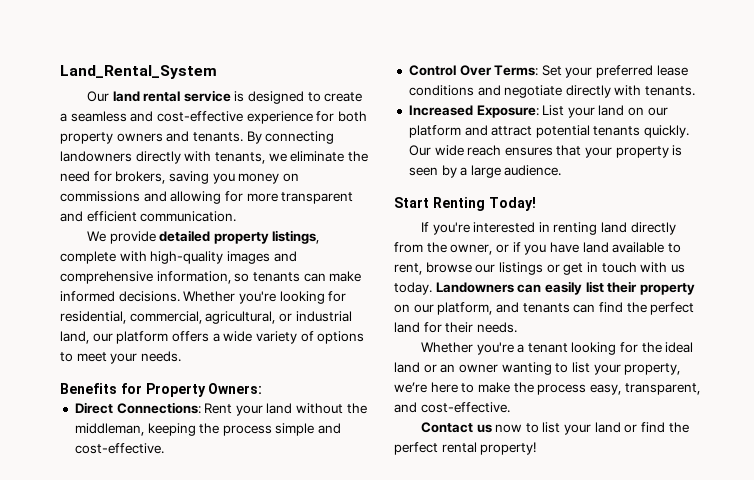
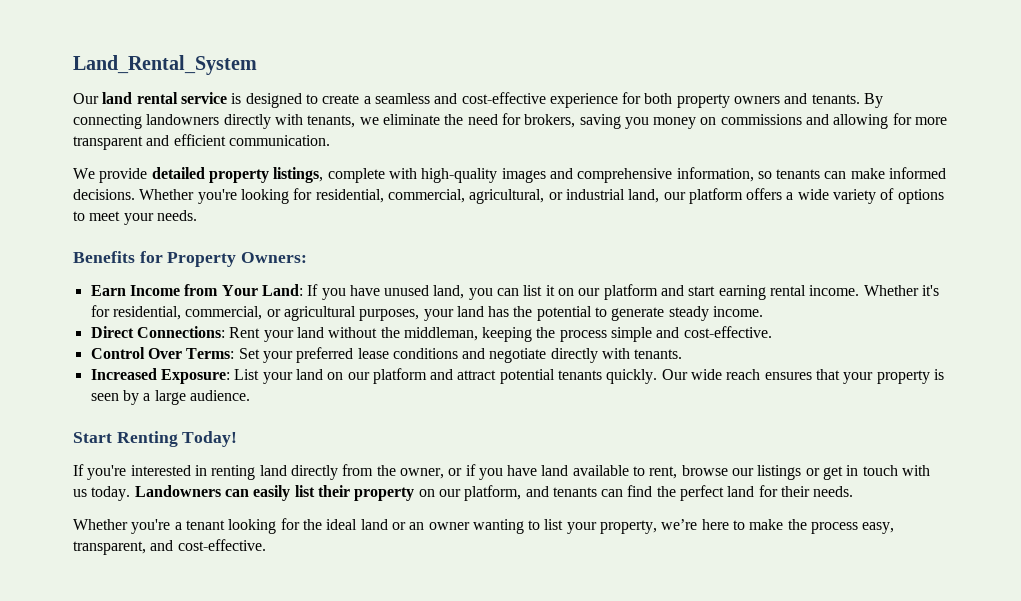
(263, 388) none -> [90,284,939,300] [90,305,764,321] // Earn Income from Your Land: If you have unused land, you can list it on our platform and start earning rental income. Whether it's for residential, commercial, or agricultural purposes, your land has the potential to generate steady income.
[420,422,689,435] [394,442,537,455] // Contact us now to list your land or find the perfect rental property! -> (266, 545) none

